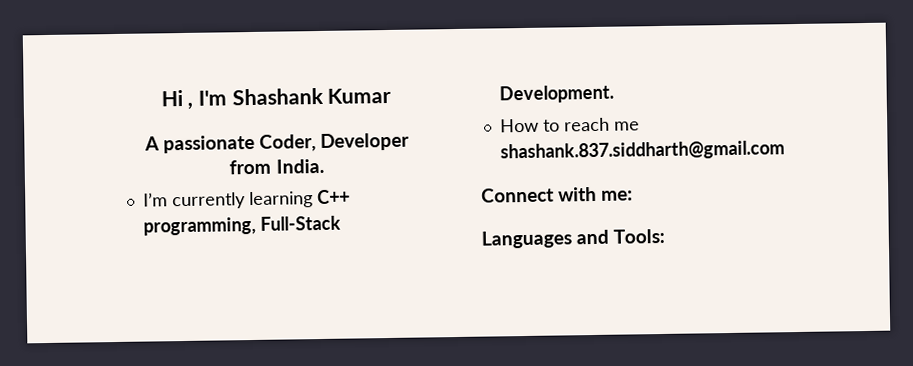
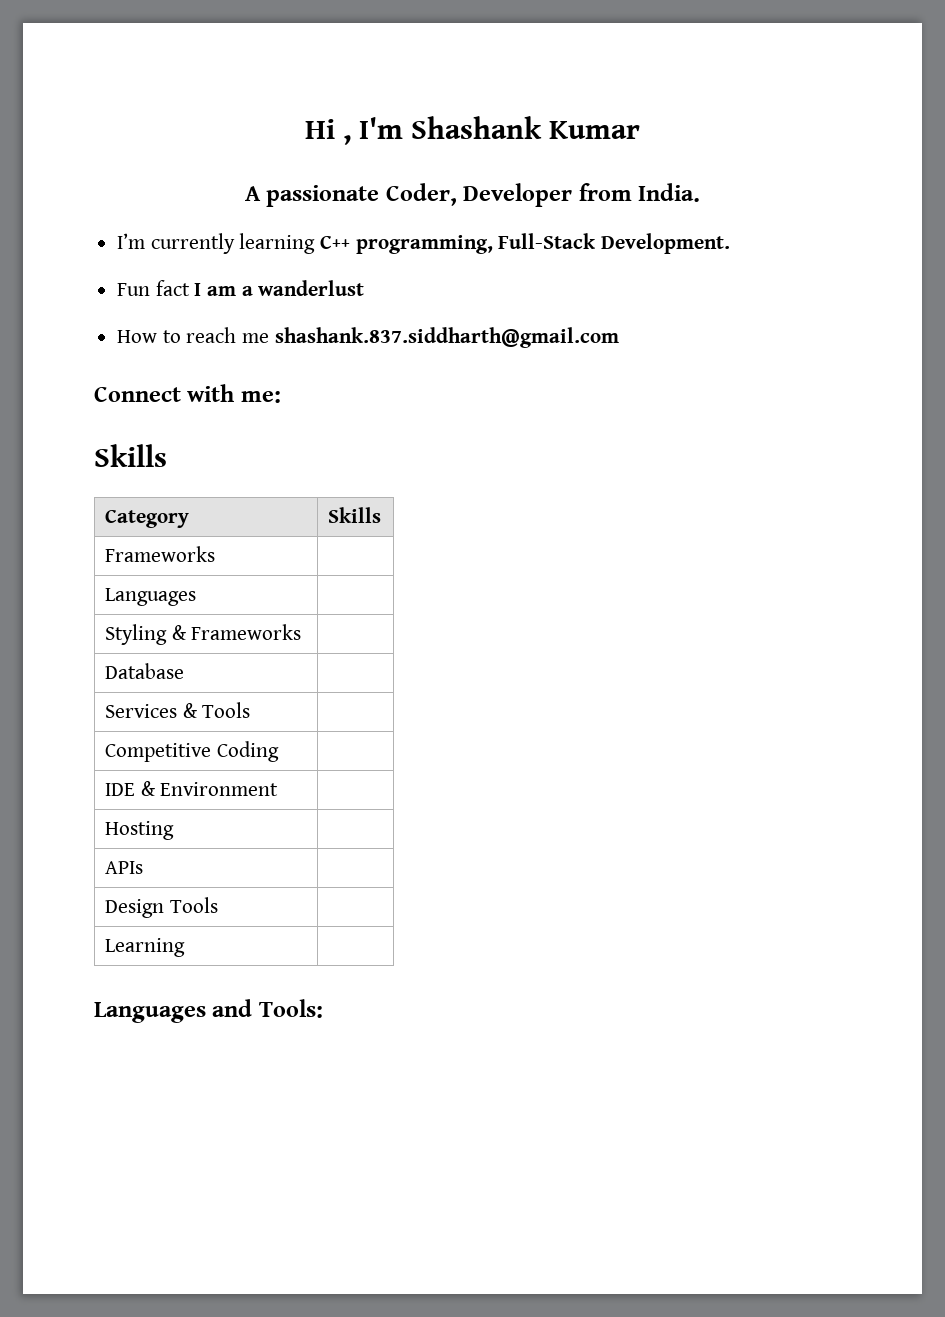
(614, 94) none -> [117,280,365,296] // Fun fact I am a wanderlust
(634, 195) none -> [94,444,167,467] [105,510,190,528] [328,507,382,523] [105,546,216,562] [105,588,197,606] [105,624,302,645] [105,663,185,679] [105,702,251,718] [105,741,279,762] [105,781,279,796] [105,821,175,840] [105,861,144,874] [105,897,218,918] [105,938,186,957] // Skills // Category | Skills // Frameworks | // Languages | // Styling & Frameworks | // Database | // Services & Tools | // Competitive Coding | // IDE & Environment | // Hosting | // APIs | // Design Tools | // Learning |

